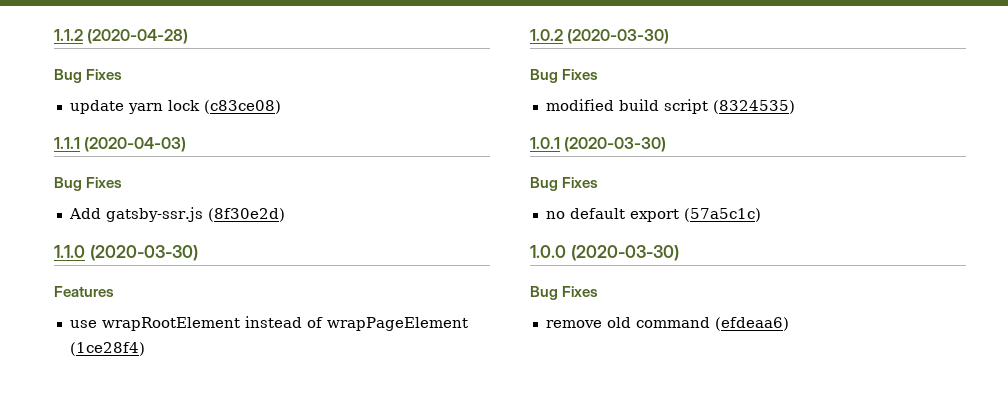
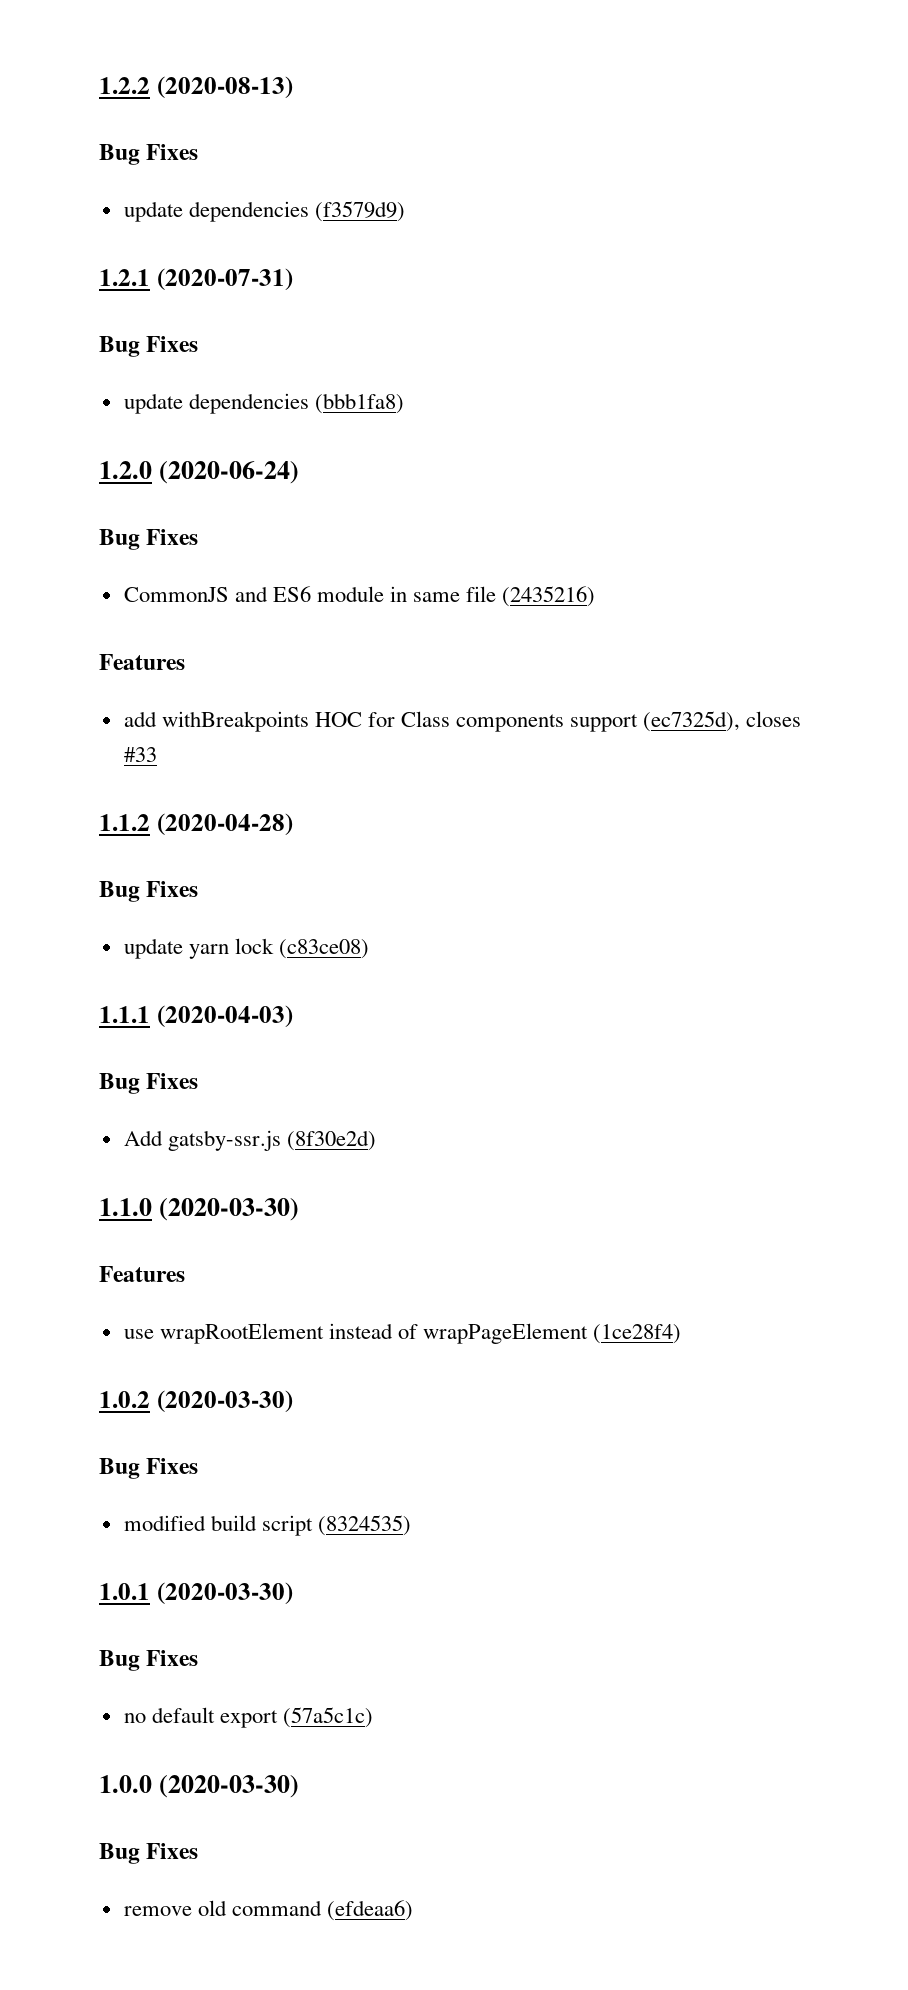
(54, 35) none -> [99,76,293,99] [99,144,199,165] [123,201,405,222] [99,268,293,291] [99,336,199,357] [123,393,404,414] [99,461,300,484] [99,529,199,550] [123,586,596,607] [99,654,185,670] [123,711,802,732] [123,747,157,762] 1.2.2 (2020-08-13) // Bug Fixes // update dependencies (f3579d9) // 1.2.1 (2020-07-31) // Bug Fixes // update dependencies (bbb1fa8) // 1.2.0 (2020-06-24) // Bug Fixes // CommonJS and ES6 module in same file (2435216) // Features // add withBreakpoints HOC for Class components support (ec7325d), closes #33 //

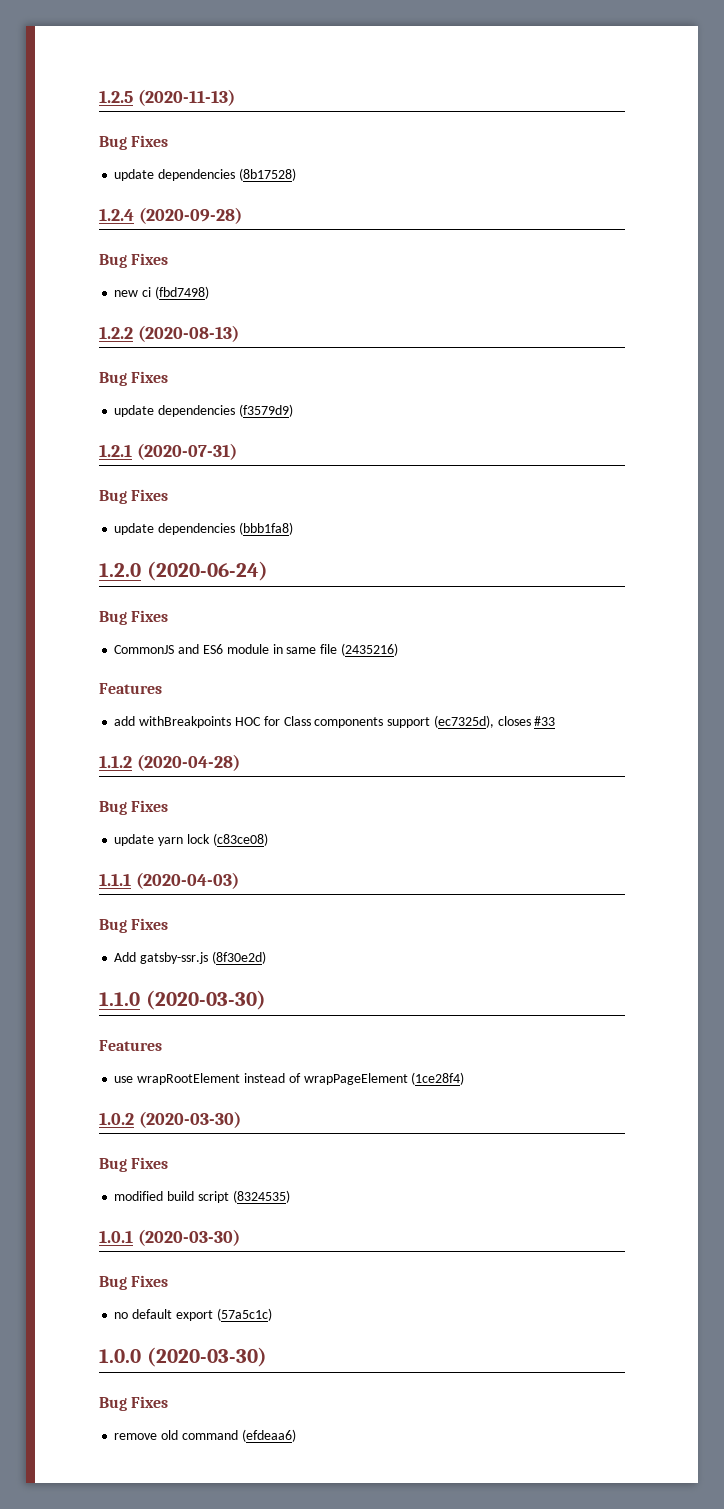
(99, 85) none -> [99,89,235,106] [99,135,169,150] [114,168,296,181] [99,207,242,224] [99,253,169,268] [114,286,209,299] 1.2.5 (2020-11-13) // Bug Fixes // update dependencies (8b17528) // 1.2.4 (2020-09-28) // Bug Fixes // new ci (fbd7498) //

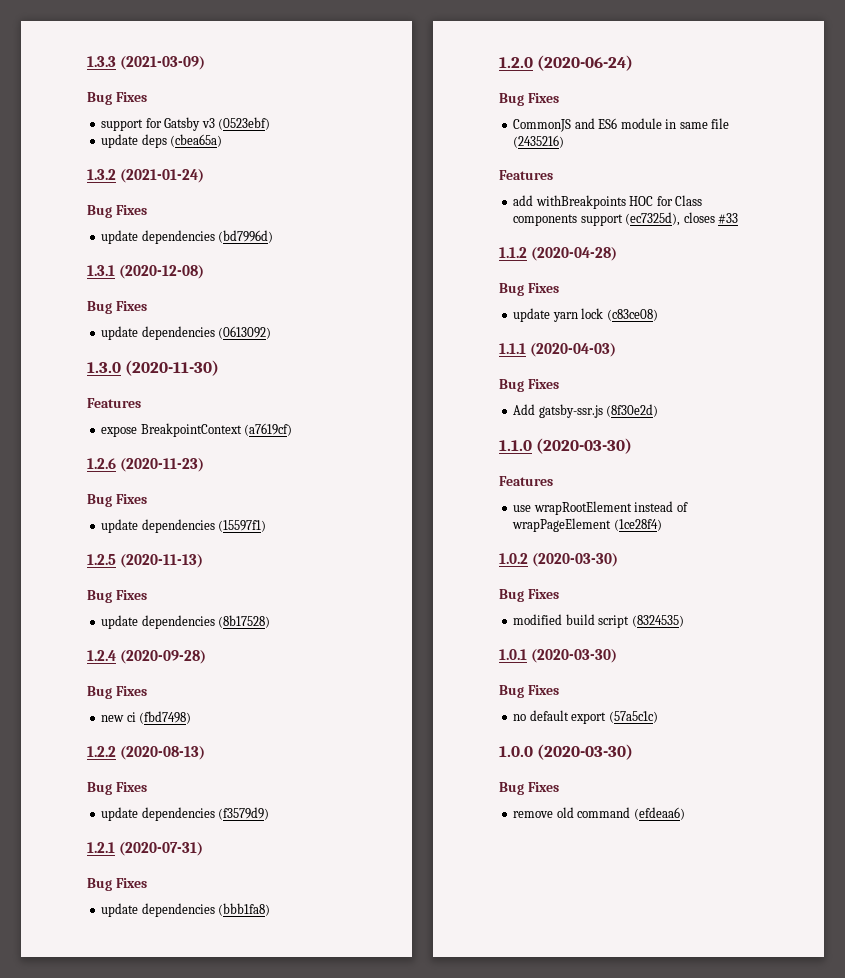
(99, 96) none -> [87,56,206,70] [87,92,147,105] [101,117,271,131] [101,134,223,148] [87,169,205,183] [87,205,147,218] [101,230,274,244] [87,265,205,279] [87,301,147,314] [101,326,272,340] [87,360,220,376] [87,398,141,408] [101,423,293,437] [87,458,205,472] [87,494,147,507] [101,519,267,533] 1.3.3 (2021-03-09) // Bug Fixes // support for Gatsby v3 (0523ebf) // update deps (cbea65a) // 1.3.2 (2021-01-24) // Bug Fixes // update dependencies (bd7996d) // 1.3.1 (2020-12-08) // Bug Fixes // update dependencies (0613092) // 1.3.0 (2020-11-30) // Features // expose BreakpointContext (a7619cf) // 1.2.6 (2020-11-23) // Bug Fixes // update dependencies (15597f1) //

